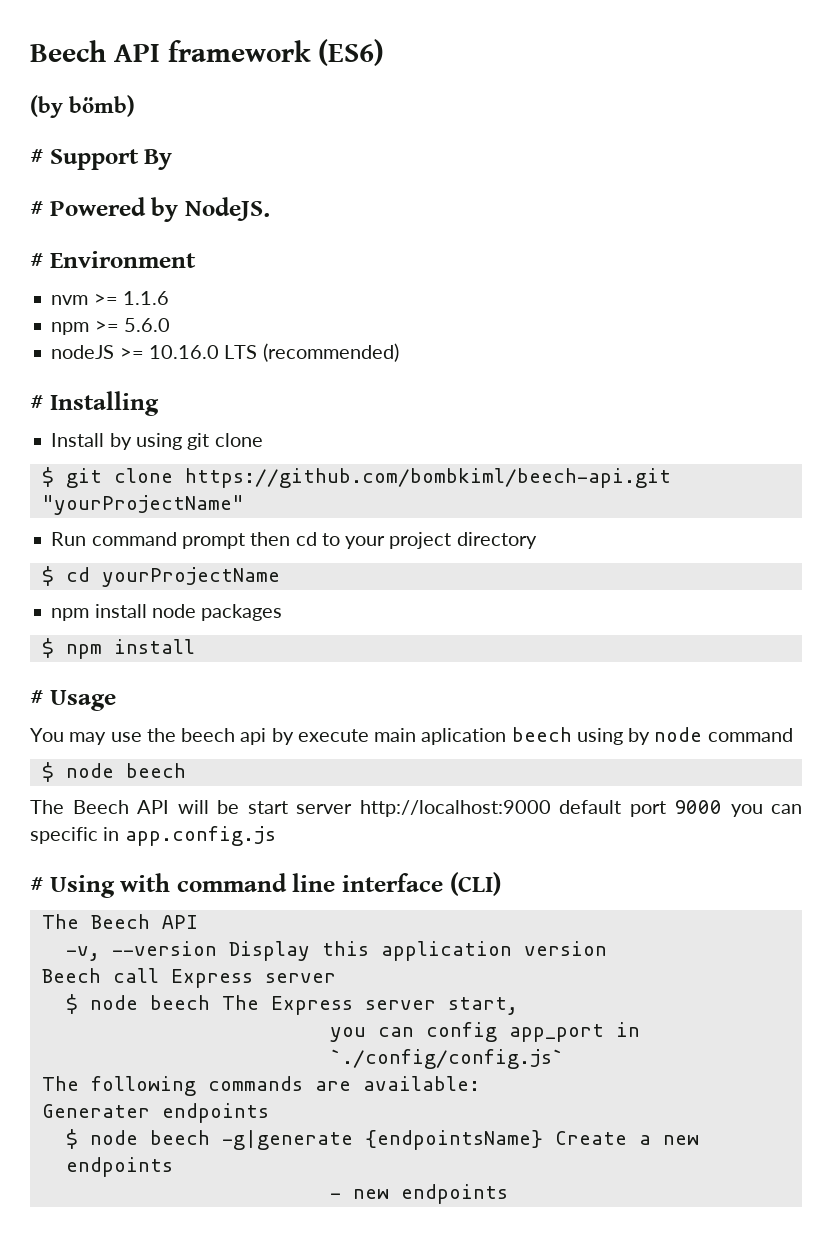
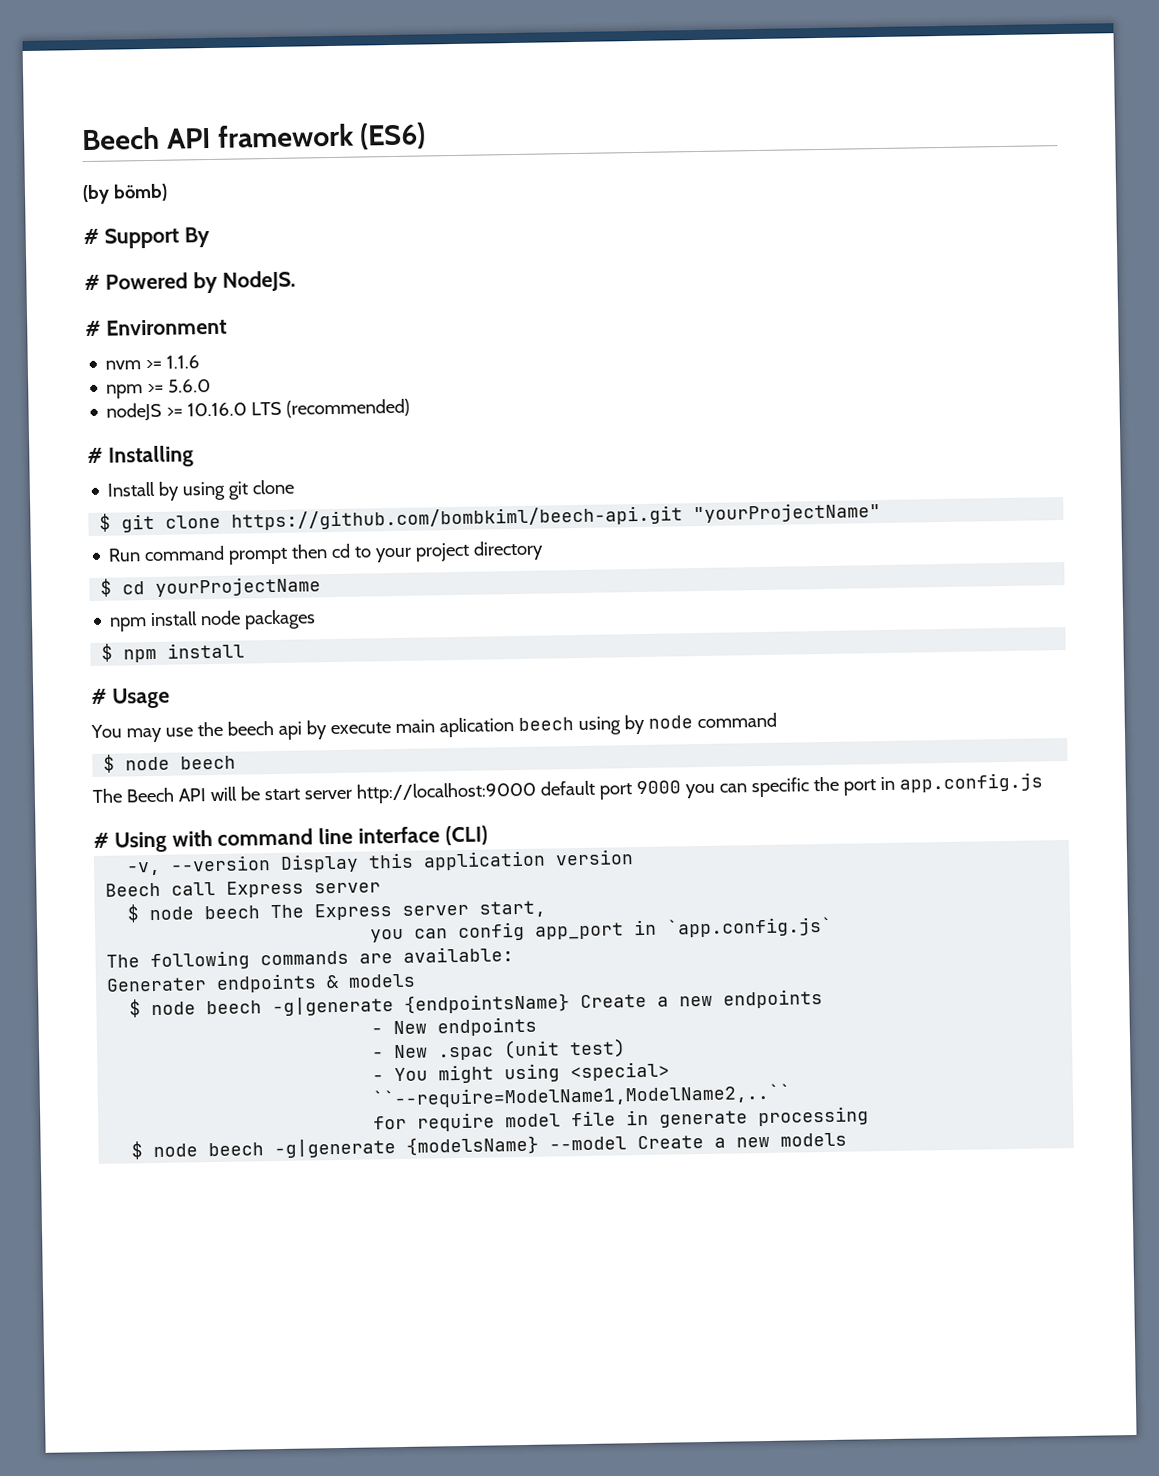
(98, 835) none -> [812,776,876,796] the port
[41,914,198,929] // The Beech API -> (488, 835) none
[329,1049,564,1069] `./config/config.js` -> [666,916,834,938] `app.config.js`
(269, 1113) none -> [326,973,417,989] & models
[352,1184,508,1204] new endpoints -> [393,1016,538,1037] [372,1038,627,1061] [372,1061,671,1084] [372,1083,792,1109] [373,1106,870,1132] [131,1132,848,1160] New endpoints // - New .spac (unit test) // - You might using <special> ``--require=ModelName1,ModelName2,..`` // for require model file in generate processing // $ node beech -g|generate {modelsName} --model Create a new models

